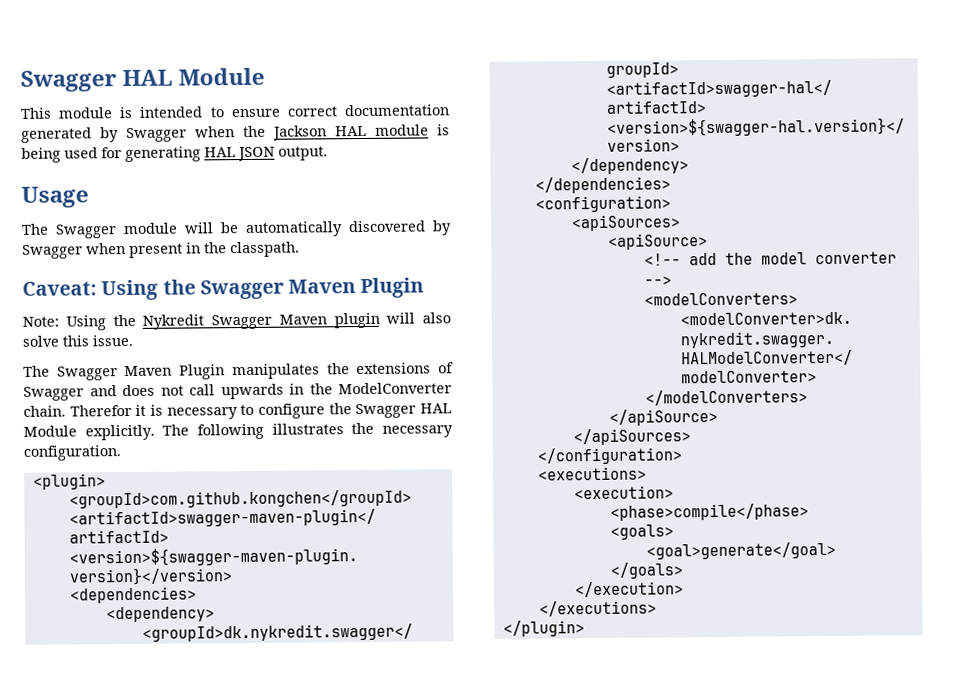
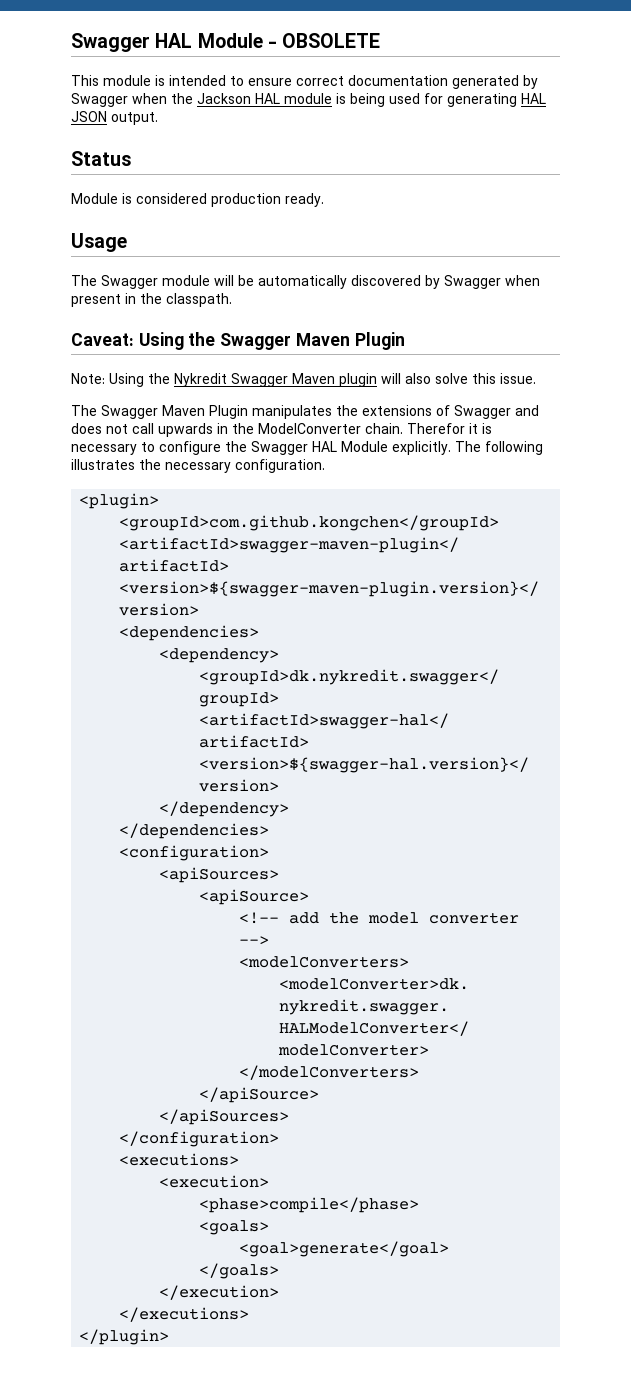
[20,67,266,92] Swagger HAL Module -> [71,33,381,52] Swagger HAL Module - OBSOLETE
(328, 153) none -> [71,151,131,166] [71,193,324,207] // Status // Module is considered production ready.

